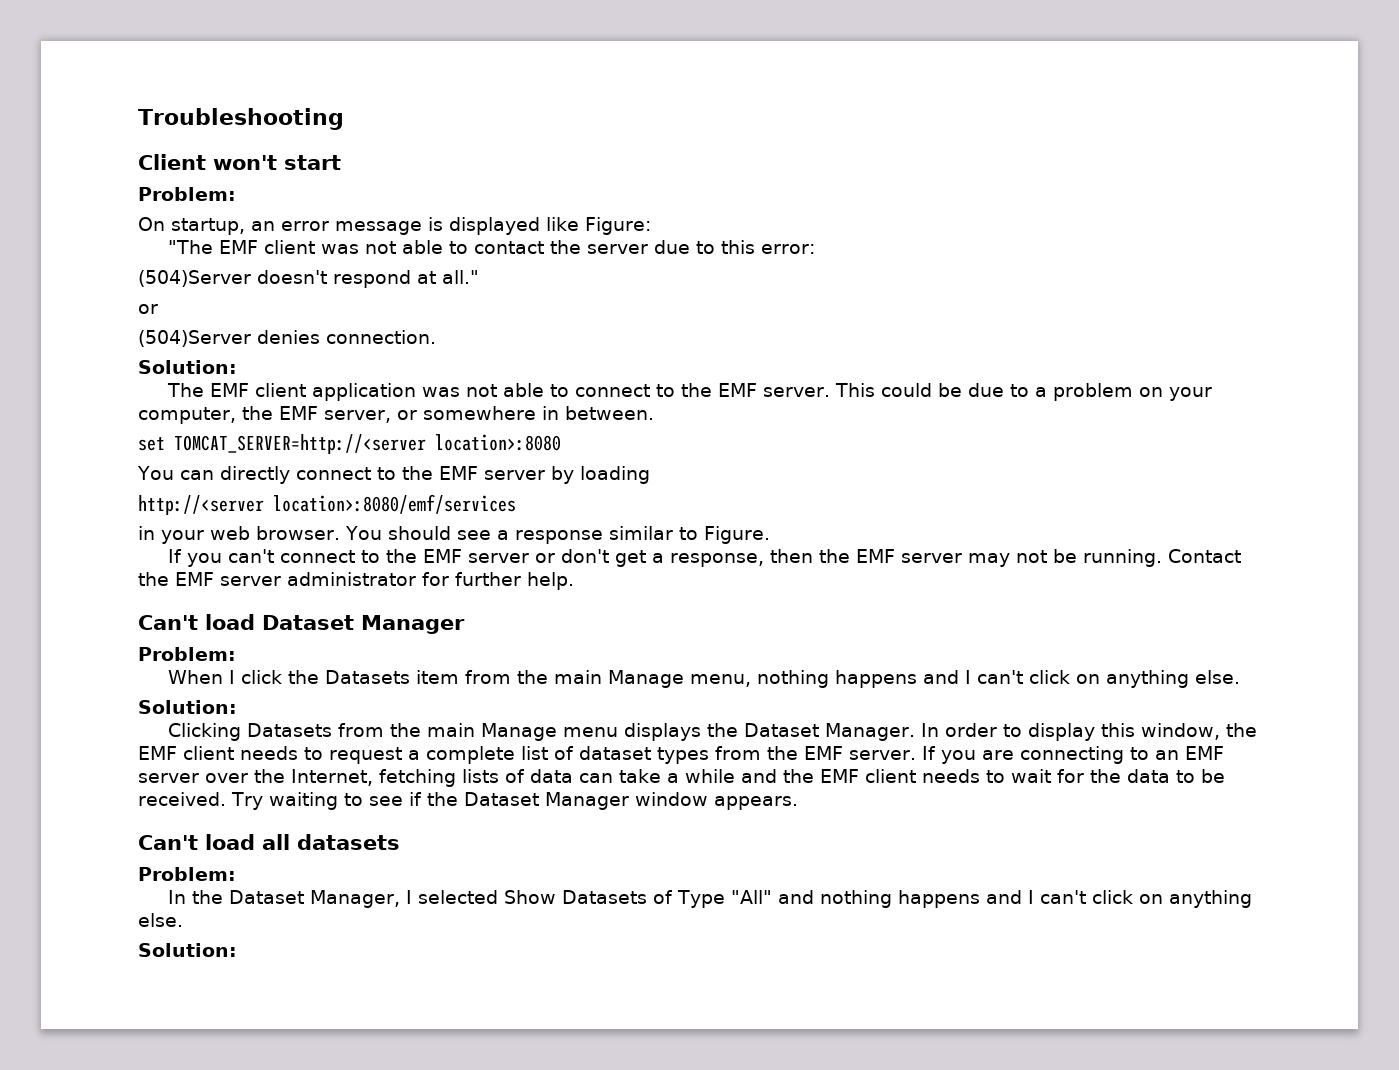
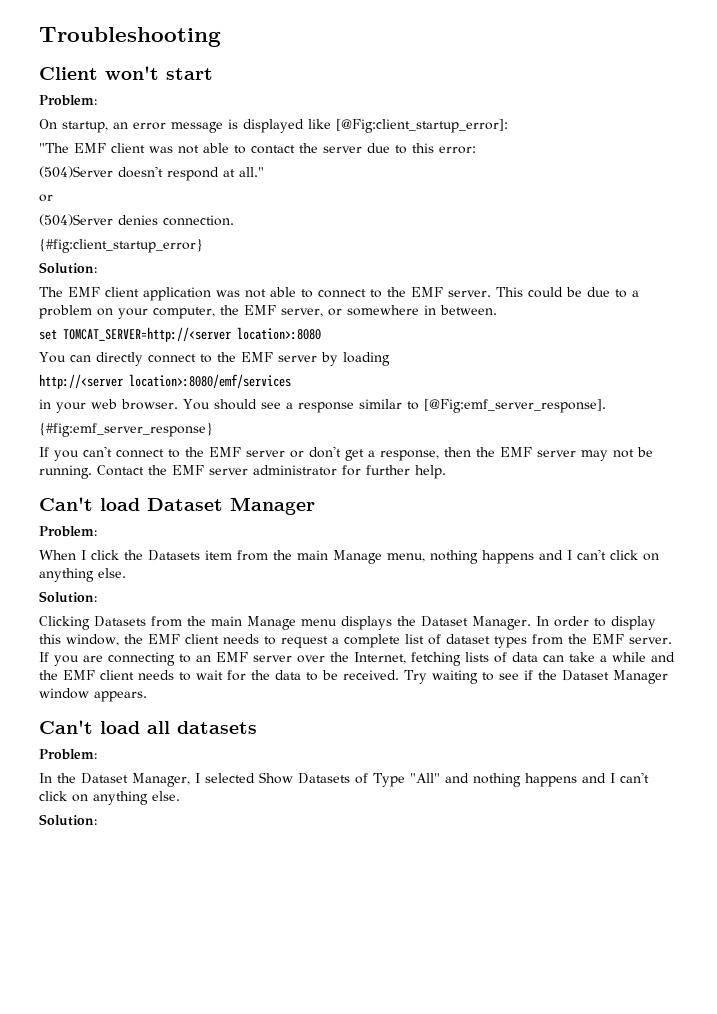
[584,217,651,235] Figure: -> [336,119,508,133] [@Fig:client_startup_error]:
(436, 337) none -> [39,239,203,253] // {#fig:client_startup_error}
[703,526,770,544] Figure. -> [423,399,606,413] [39,423,213,437] [@Fig:emf_server_response]. // {#fig:emf_server_response}

